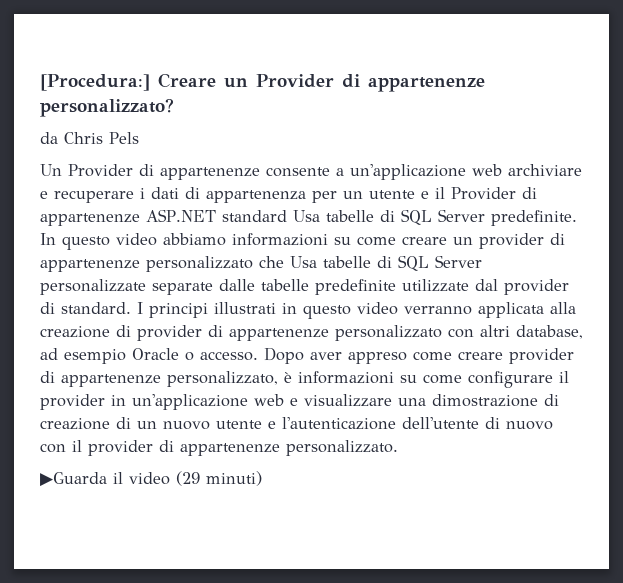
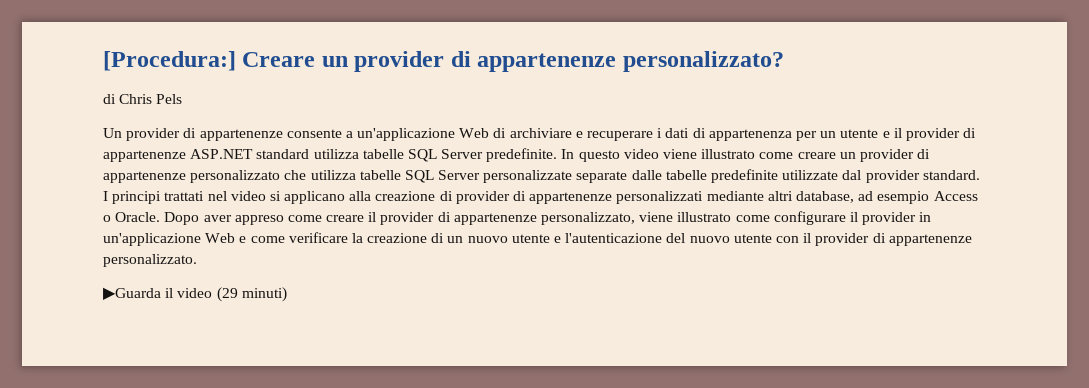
[256,74,334,88] Provider -> [354,51,445,72] provider
[40,132,58,144] da -> [103,94,116,104] di
[68,164,133,177] Provider -> [126,128,181,141] provider
[472,164,502,176] web -> [459,128,507,138] Web di
[451,187,516,200] Provider -> [905,128,960,141] provider
[292,210,395,222] Usa tabelle di -> [313,149,404,159] utilizza tabelle
[163,233,351,246] abbiamo informazioni su -> [663,149,756,159] viene illustrato
[290,256,392,268] Usa tabelle di -> [310,170,401,180] utilizza tabelle
[40,302,55,314] di -> (920, 176) none
[214,302,544,319] illustrati in questo video verranno applicata -> [164,191,346,204] trattati nel video si applicano
[335,325,474,341] personalizzato con -> [616,191,764,204] personalizzati mediante
[132,348,258,361] Oracle o accesso. -> [933,191,978,201] [103,212,161,222] Access o Oracle.
(503, 355) none -> [368,212,377,222] il
[284,371,417,384] è informazioni su -> [639,212,732,222] viene illustrato
[254,394,559,407] web e visualizzare una dimostrazione di -> [205,232,363,243] Web e come verificare la
[402,417,553,430] dell'utente di nuovo -> [666,233,772,243] del nuovo utente

